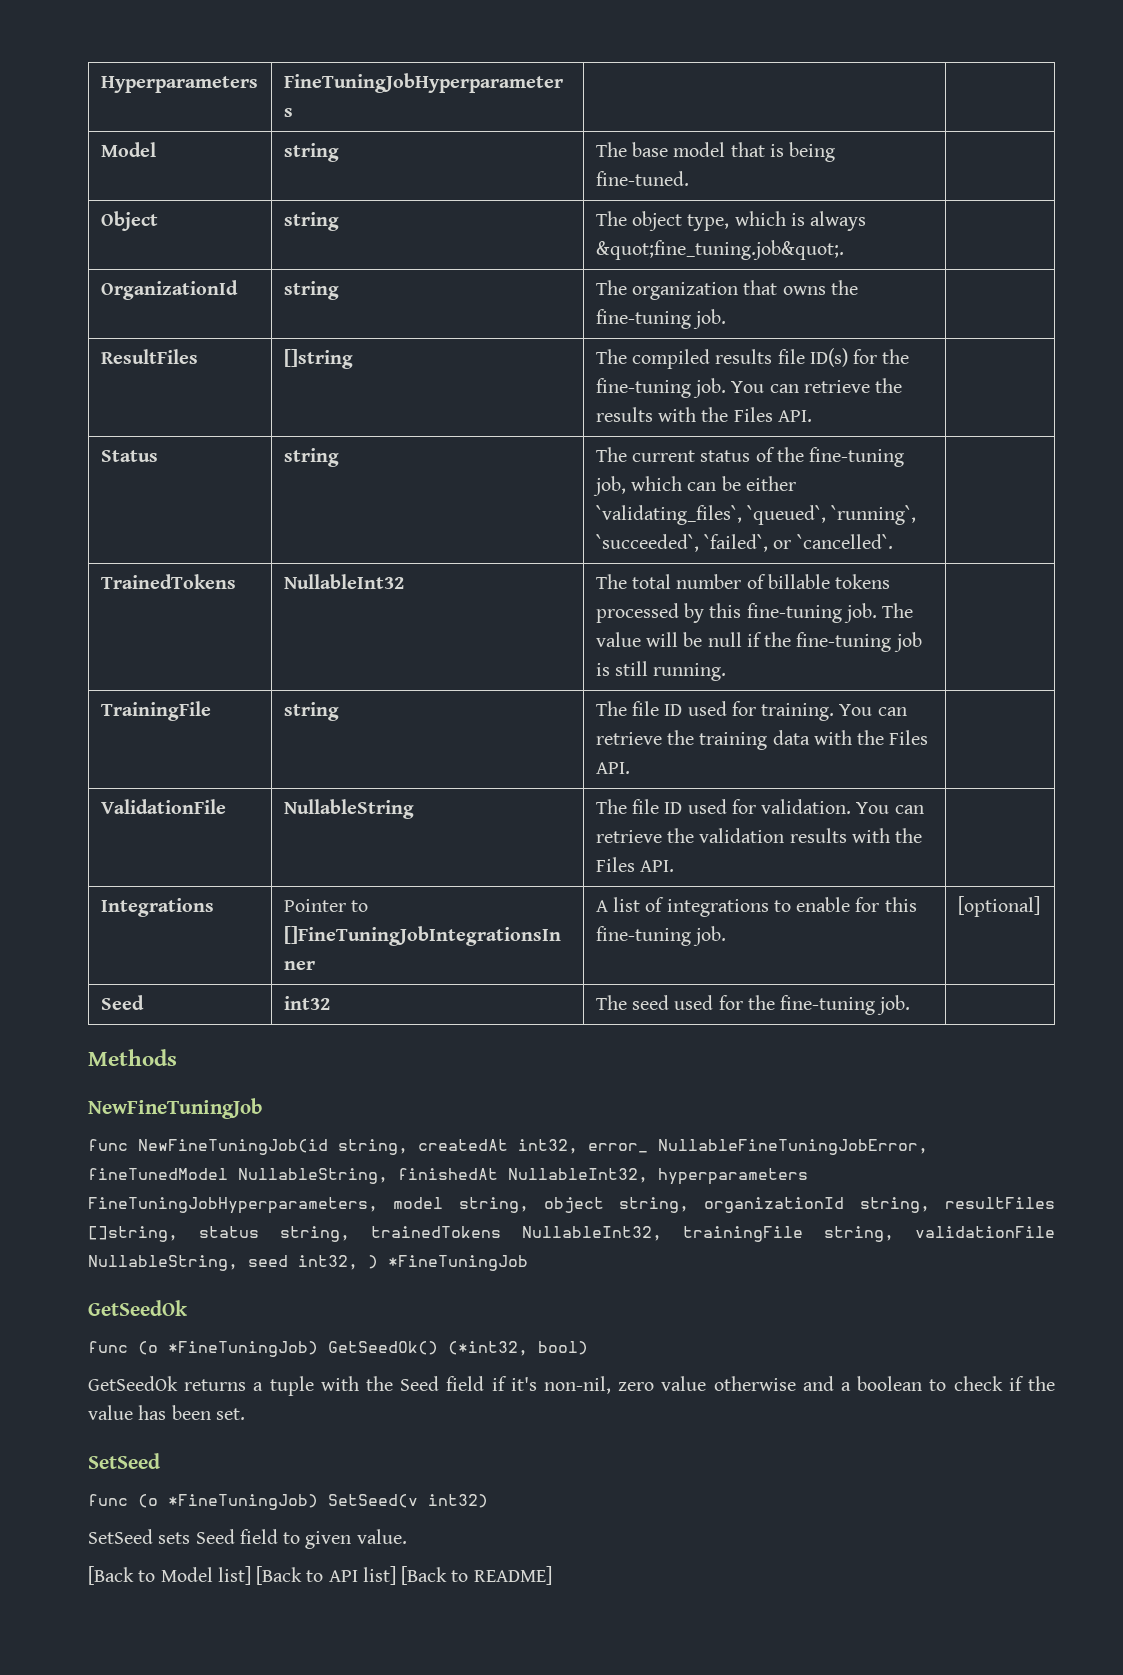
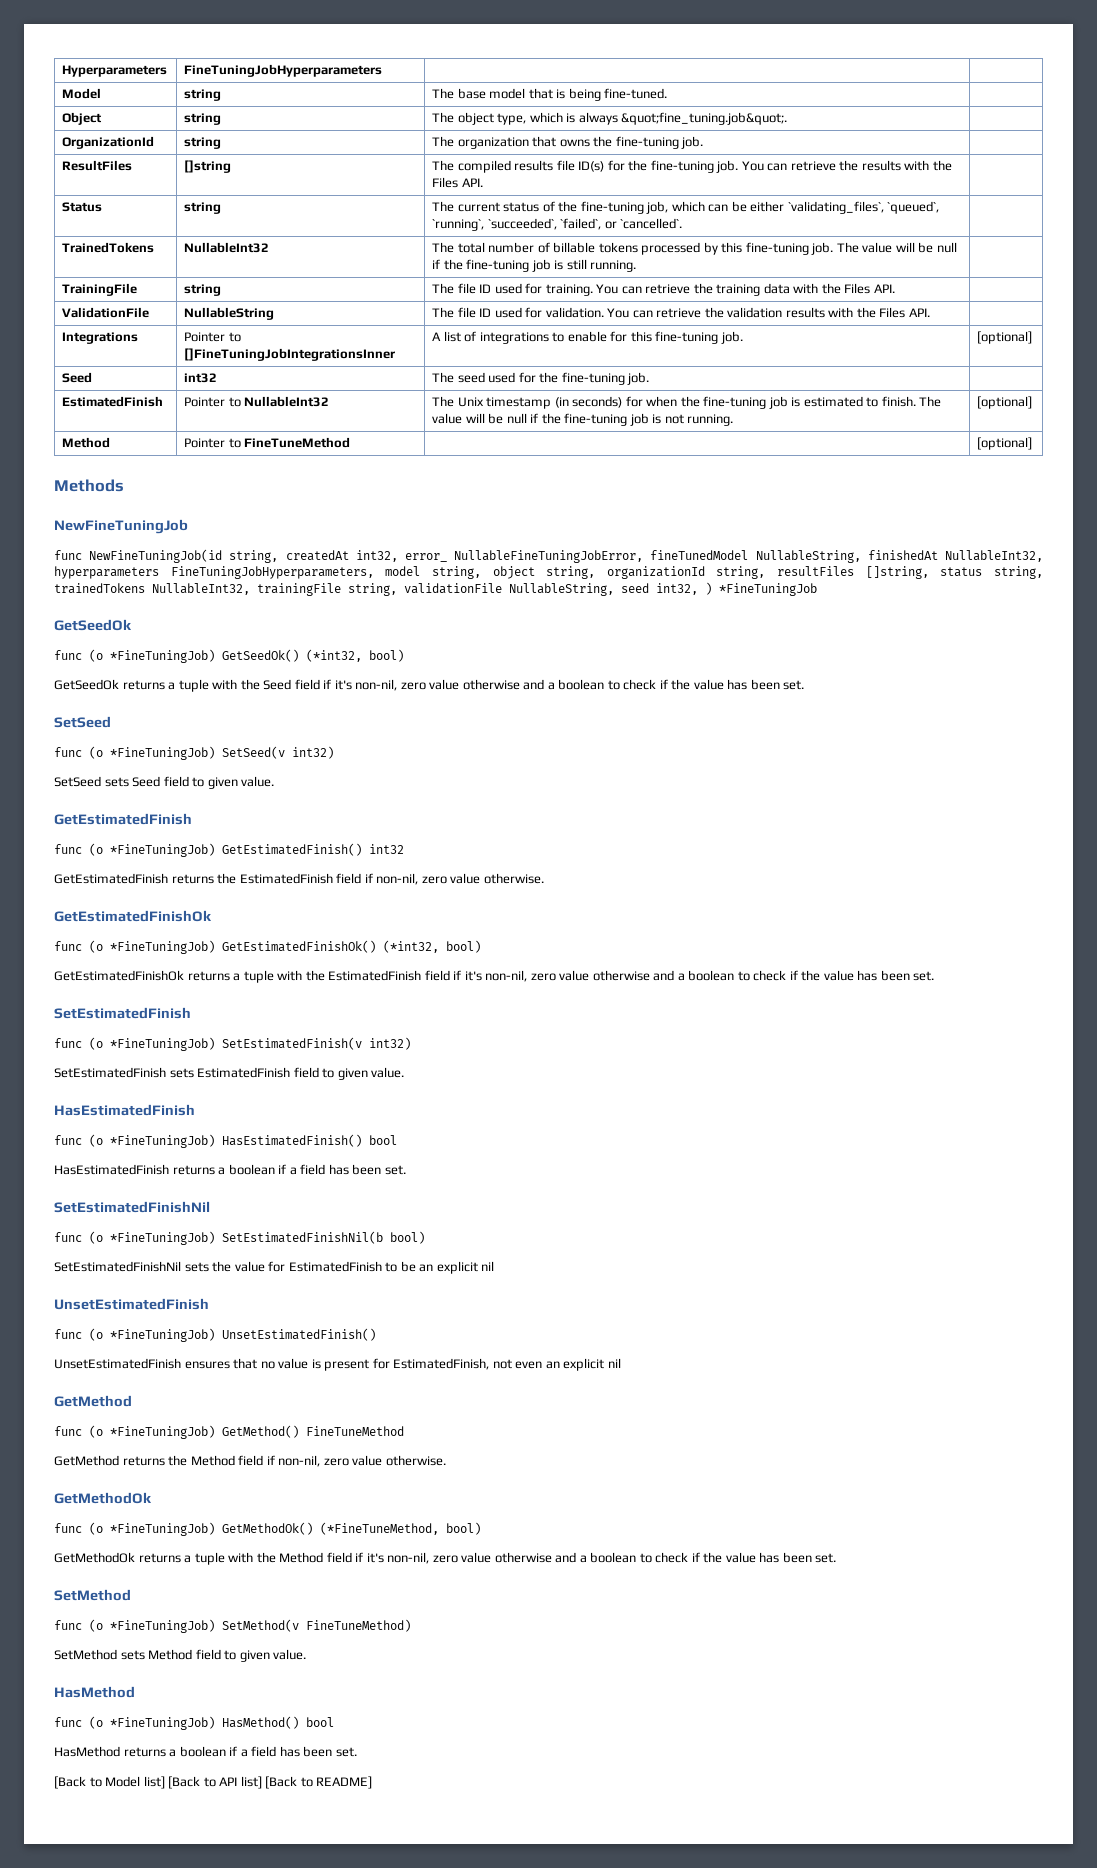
(911, 1005) none -> [62,396,164,407] [184,396,330,407] [432,396,942,409] [432,413,734,426] [977,396,1033,409] [62,437,111,448] [184,437,351,448] [977,437,1033,450] // EstimatedFinish | Pointer to NullableInt32 | The Unix timestamp (in seconds) for when the fine-tuning job is estimated to finish. The value will be null if the fine-tuning job is not running. | [optional] // Method | Pointer to FineTuneMethod | | [optional]
(407, 1536) none -> [54,813,192,825] [54,843,404,857] [54,873,544,885] [54,910,212,922] [54,940,481,954] [54,970,935,983] [54,1007,191,1019] [54,1037,411,1051] [54,1067,405,1080] [54,1104,195,1116] [54,1134,397,1148] [54,1164,406,1175] [54,1201,210,1213] [54,1231,425,1245] [54,1261,495,1274] [54,1298,209,1310] [54,1328,376,1342] [54,1358,621,1371] [54,1395,132,1407] [54,1425,404,1439] [54,1455,446,1467] [54,1492,152,1504] [54,1522,481,1536] [54,1552,837,1565] [54,1589,131,1601] [54,1619,411,1633] [54,1649,307,1662] [54,1686,135,1698] [54,1716,334,1730] [54,1746,357,1757] // GetEstimatedFinish // func (o *FineTuningJob) GetEstimatedFinish() int32 // GetEstimatedFinish returns the EstimatedFinish field if non-nil, zero value otherwise. // GetEstimatedFinishOk // func (o *FineTuningJob) GetEstimatedFinishOk() (*int32, bool) // GetEstimatedFinishOk returns a tuple with the EstimatedFinish field if it's non-nil, zero value otherwise and a boolean to check if the value has been set. // SetEstimatedFinish // func (o *FineTuningJob) SetEstimatedFinish(v int32) // SetEstimatedFinish sets EstimatedFinish field to given value. // HasEstimatedFinish // func (o *FineTuningJob) HasEstimatedFinish() bool // HasEstimatedFinish returns a boolean if a field has been set. // SetEstimatedFinishNil // func (o *FineTuningJob) SetEstimatedFinishNil(b bool) // SetEstimatedFinishNil sets the value for EstimatedFinish to be an explicit nil // UnsetEstimatedFinish // func (o *FineTuningJob) UnsetEstimatedFinish() // UnsetEstimatedFinish ensures that no value is present for EstimatedFinish, not even an explicit nil // GetMethod // func (o *FineTuningJob) GetMethod() FineTuneMethod // GetMethod returns the Method field if non-nil, zero value otherwise. // GetMethodOk // func (o *FineTuningJob) GetMethodOk() (*FineTuneMethod, bool) // GetMethodOk returns a tuple with the Method field if it's non-nil, zero value otherwise and a boolean to check if the value has been set. // SetMethod // func (o *FineTuningJob) SetMethod(v FineTuneMethod) // SetMethod sets Method field to given value. // HasMethod // func (o *FineTuningJob) HasMethod() bool // HasMethod returns a boolean if a field has been set.

